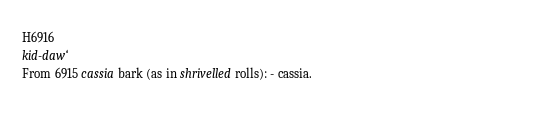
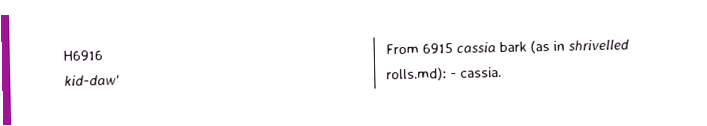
[234,67,267,80] rolls): -> [386,67,447,82] rolls.md):

